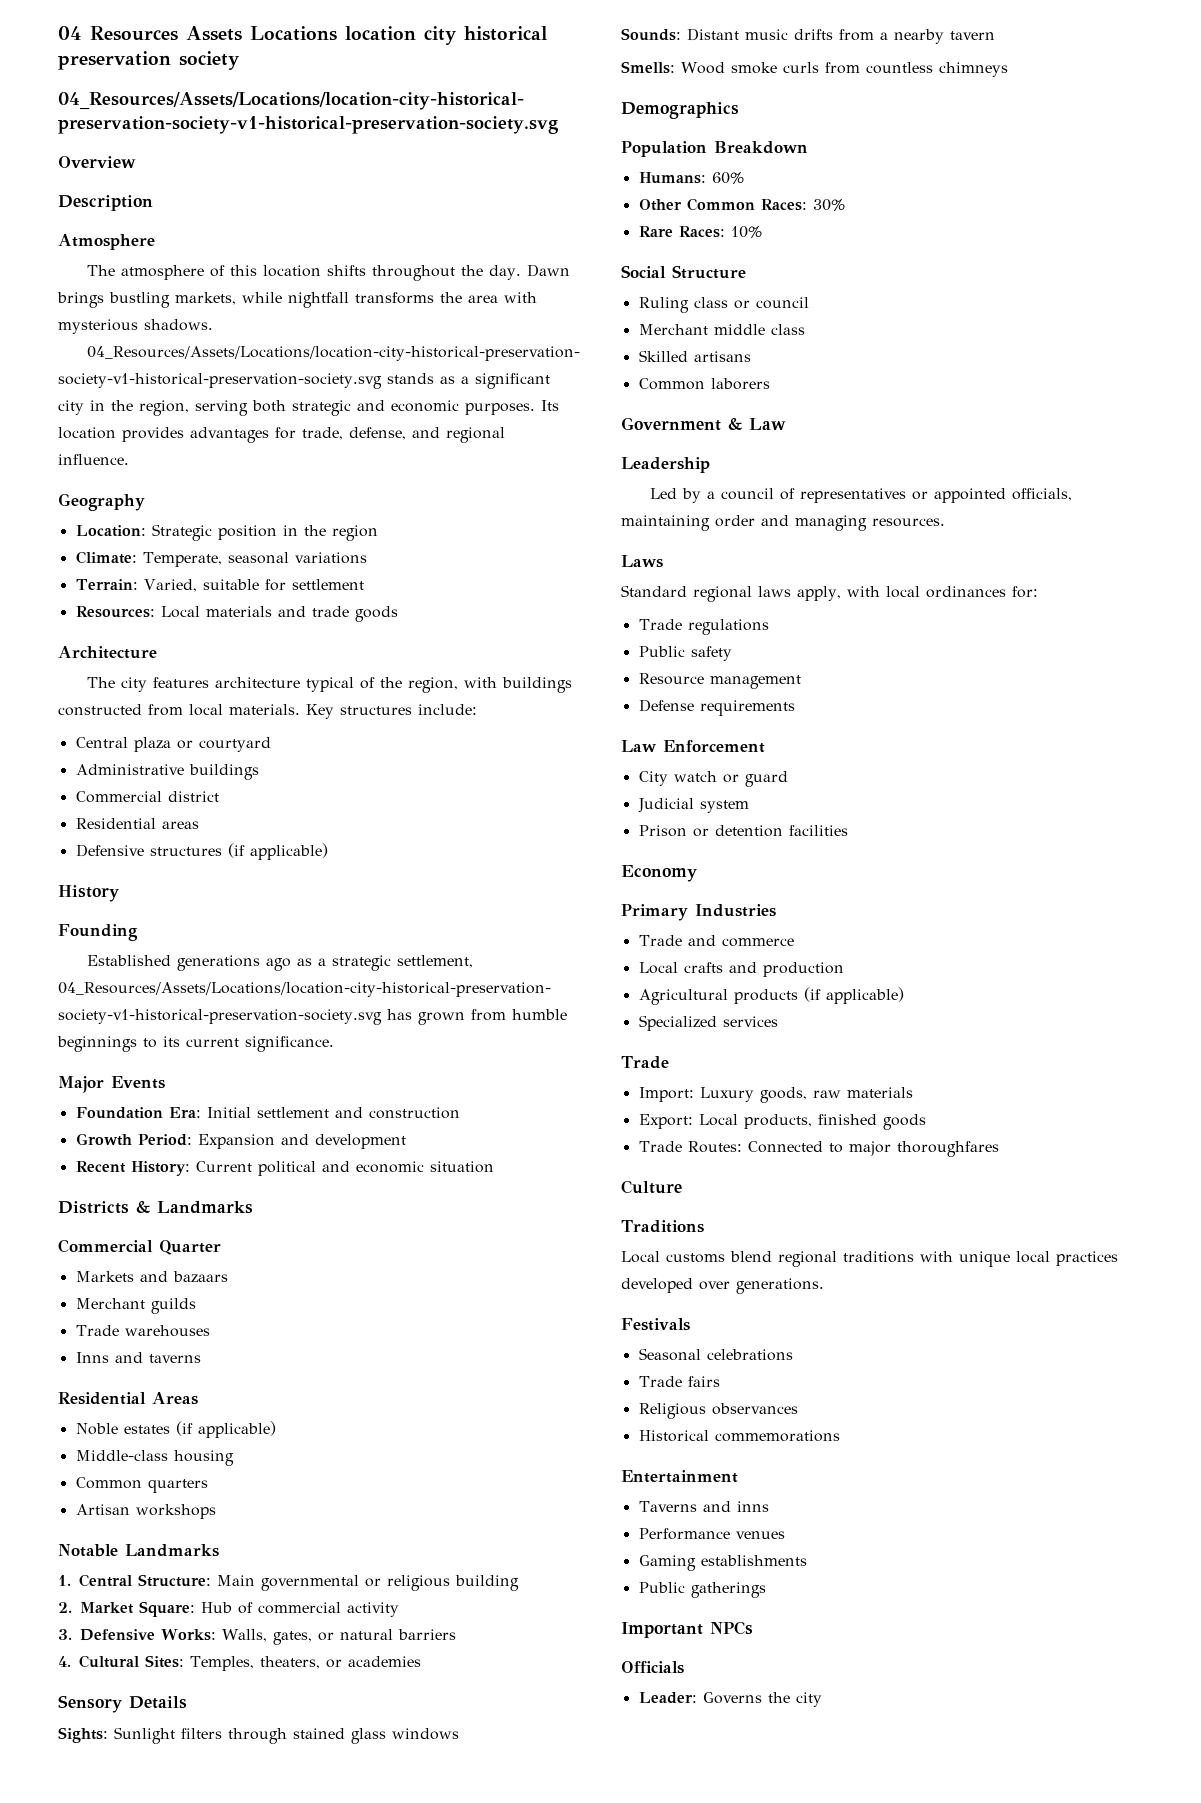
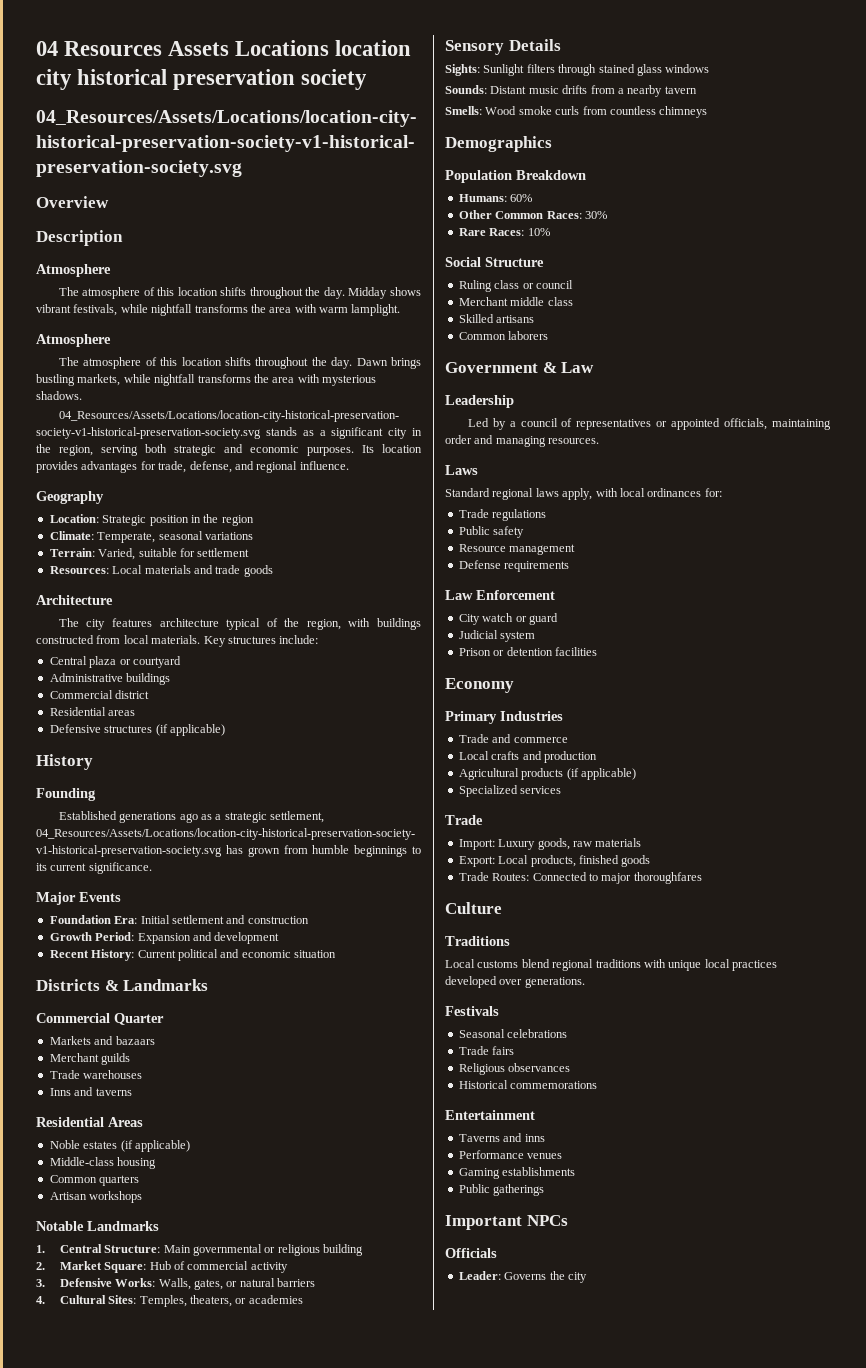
(155, 242) none -> [58,287,421,299] [36,304,401,316] [36,334,111,347] // The atmosphere of this location shifts throughout the day. Midday shows vibrant festivals, while nightfall transforms the area with warm lamplight. // Atmosphere

